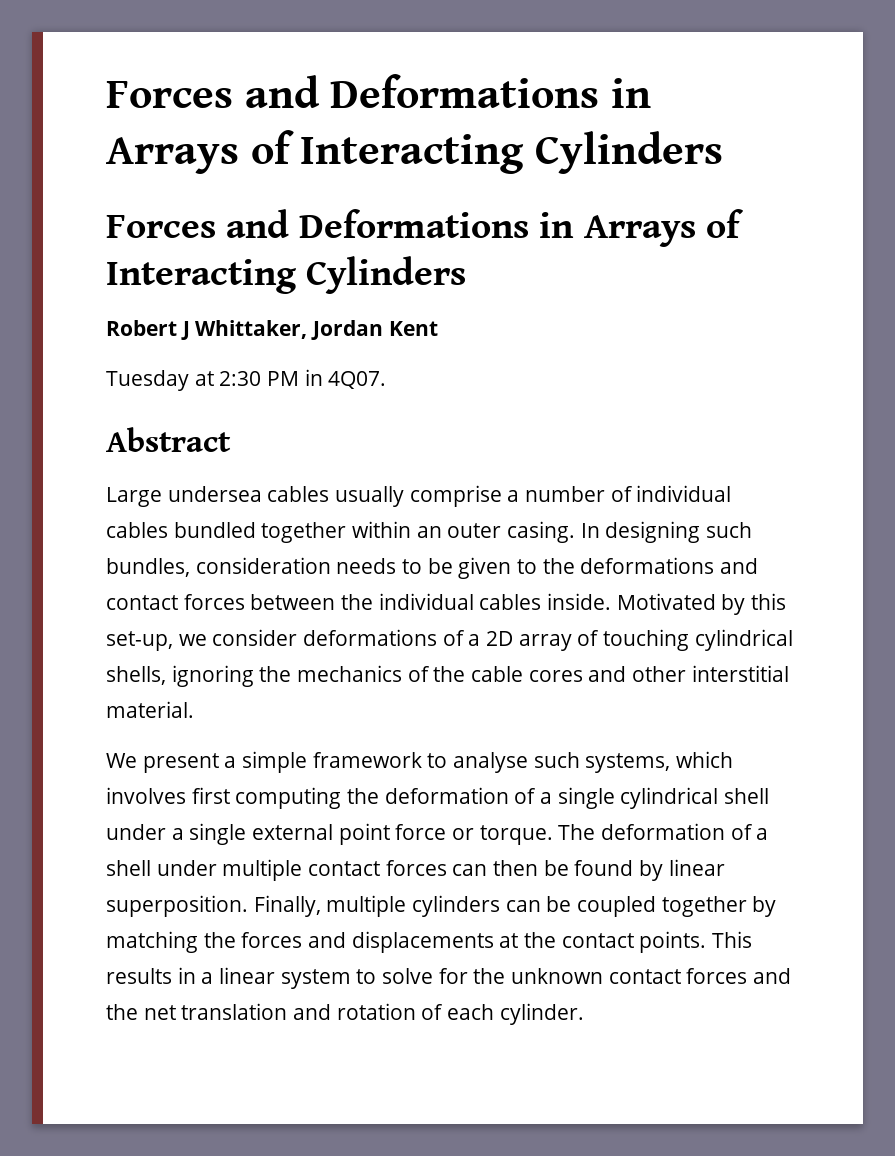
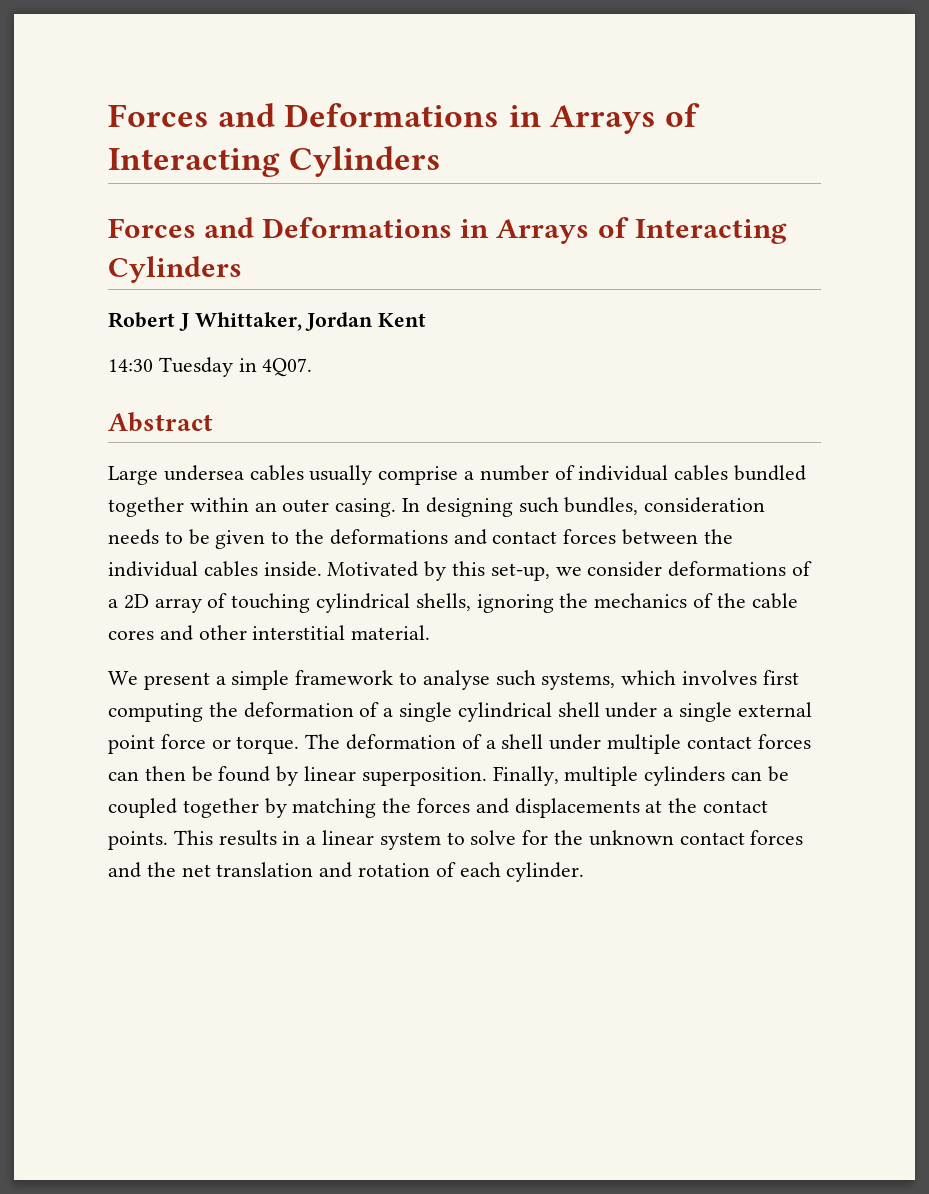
[106,370,299,391] Tuesday at 2:30 PM -> [108,357,233,377] 14:30 Tuesday

